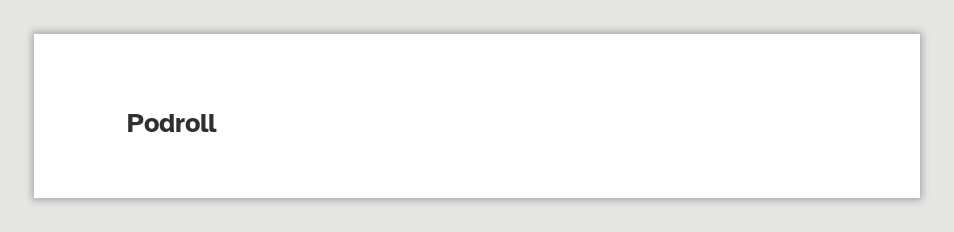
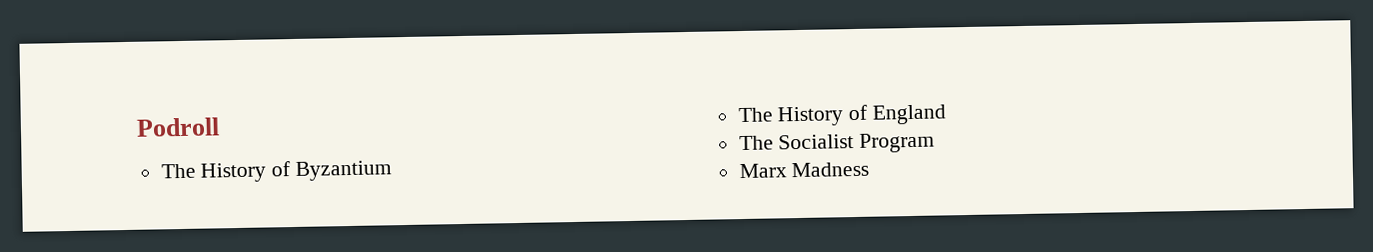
(217, 123) none -> [160,160,393,183] [737,104,947,127] [738,132,936,153] [738,161,870,179] // The History of Byzantium // The History of England // The Socialist Program // Marx Madness

